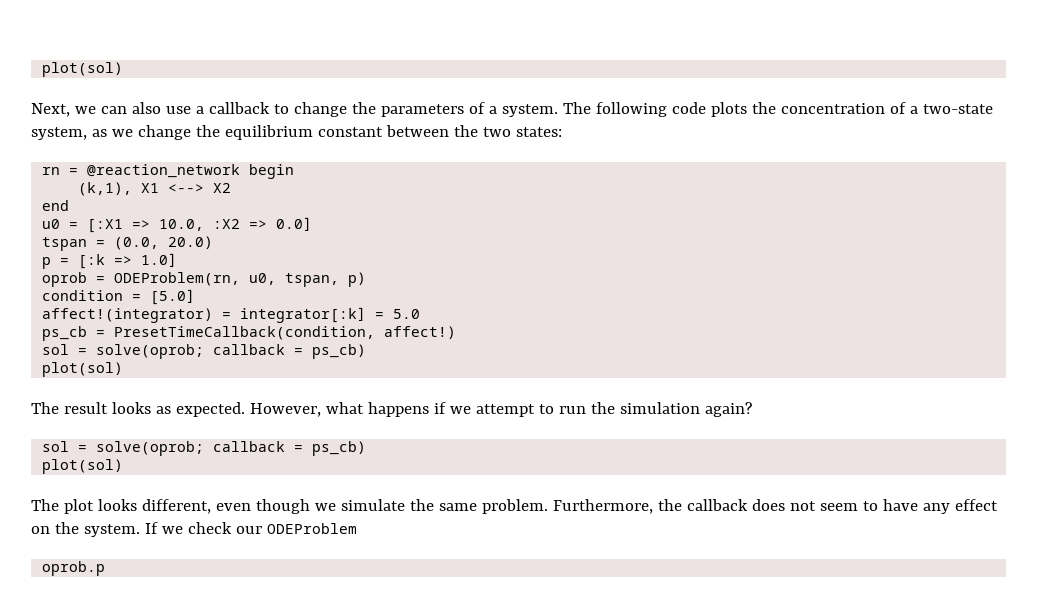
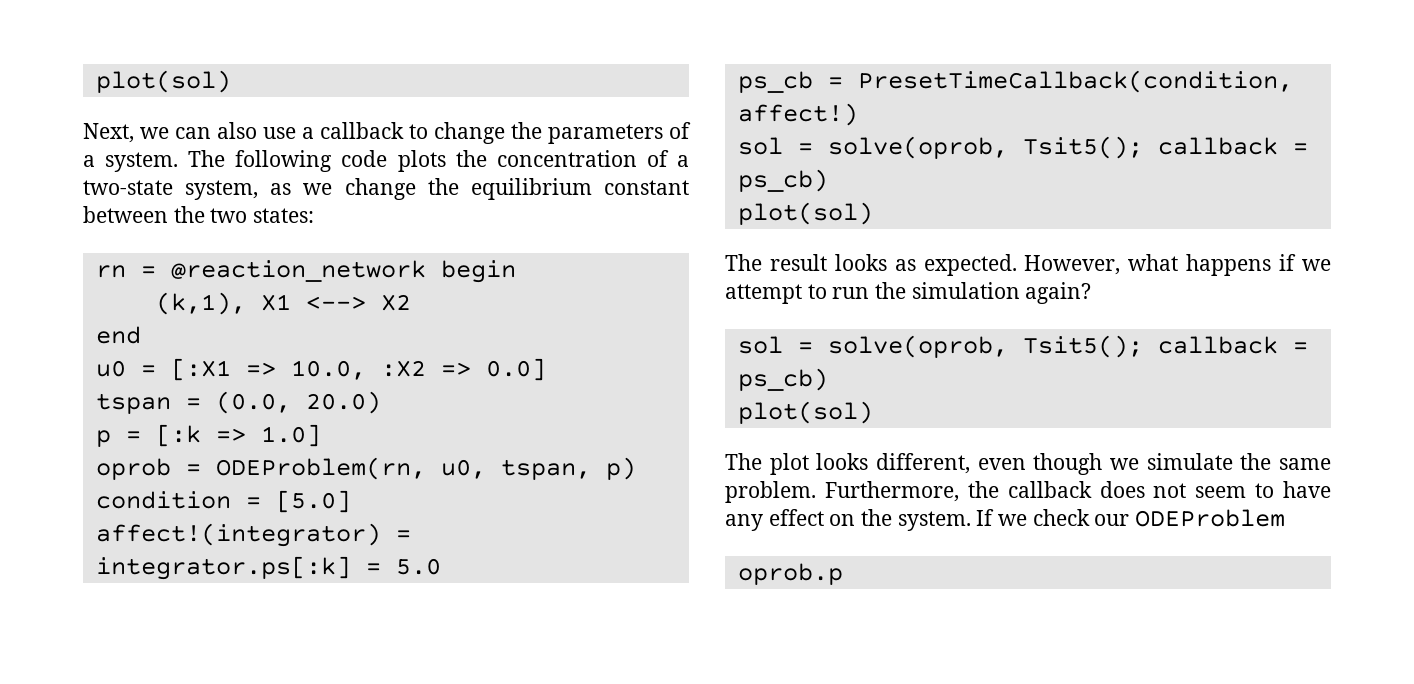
[240,307,367,323] integrator[:k] -> [95,556,351,580] integrator.ps[:k]
[96,344,205,359] solve(oprob; -> [827,136,1143,159] solve(oprob, Tsit5();
[96,441,205,456] solve(oprob; -> [827,335,1143,358] solve(oprob, Tsit5();

